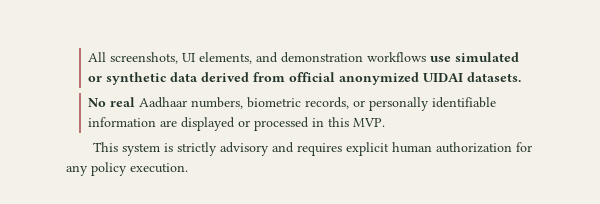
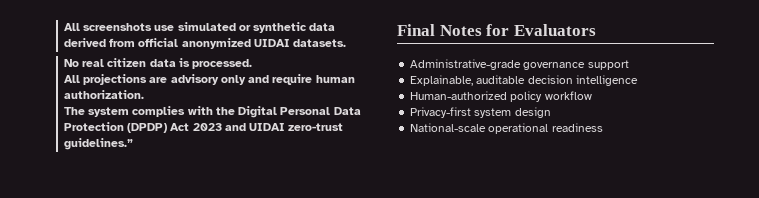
[88,52,427,64] All screenshots, UI elements, and demonstration workflows -> [63,23,153,31] All screenshots
[139,97,497,111] [88,117,386,131] [92,142,532,156] [66,162,188,176] Aadhaar numbers, biometric records, or personally identifiable information are displayed or processed in this MVP. // This system is strictly advisory and requires explicit human authorization for any policy execution. -> [107,58,253,69] [63,74,355,85] [63,90,144,99] [63,106,361,118] [63,122,344,133] [63,138,133,150] [397,24,596,36] [410,59,629,70] [410,75,638,86] [410,91,592,102] [410,107,551,118] [410,123,603,134] citizen data is processed. // All projections are advisory only and require human authorization. // The system complies with the Digital Personal Data Protection (DPDP) Act 2023 and UIDAI zero-trust guidelines.” // Final Notes for Evaluators // Administrative-grade governance support // Explainable, auditable decision intelligence // Human-authorized policy workflow // Privacy-first system design // National-scale operational readiness

